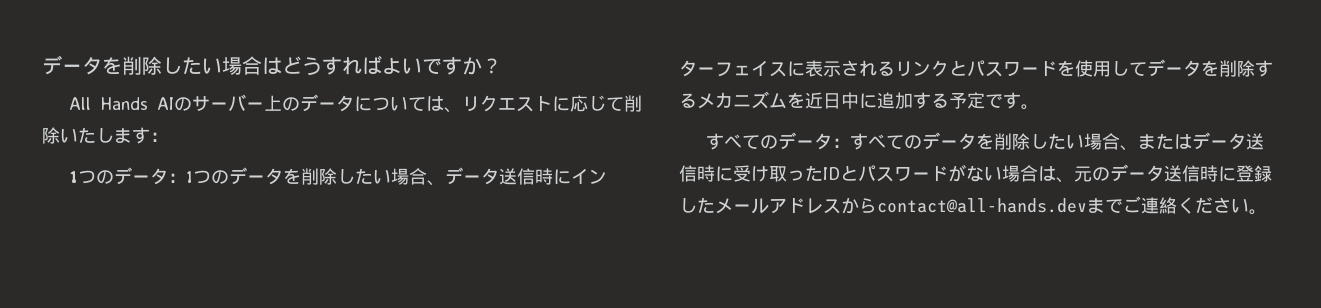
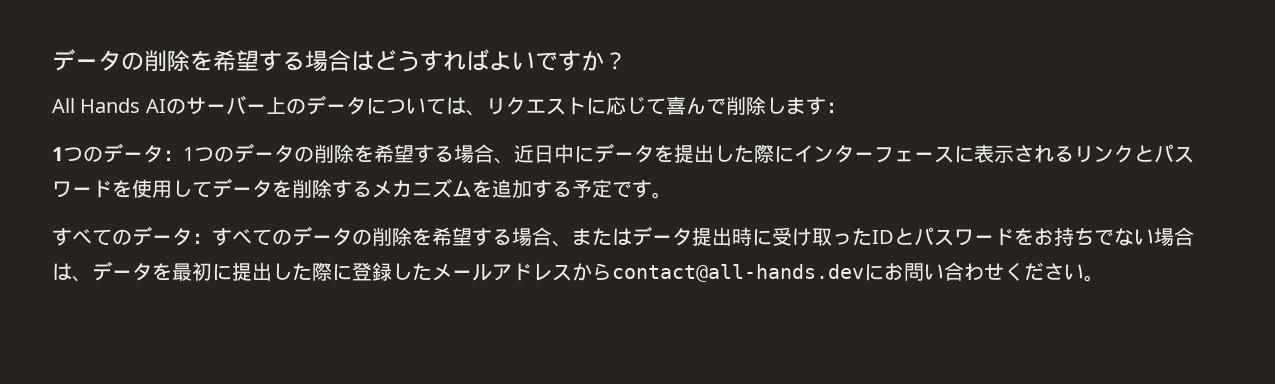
[42,55,222,75] データを削除したい -> [52,49,305,72] データの削除を希望する
[624,95,642,112] [42,127,96,144] 削除いた -> [665,96,766,115] 喜んで削除
[283,167,554,186] を削除したい場合、データ送信時 -> [294,143,774,164] の削除を希望する場合、近日中にデータを提出した際
[751,60,769,76] イ -> [914,152,934,161] ー
[805,92,877,109] 近日中に -> (492, 189) none
[976,133,1085,150] を削除したい -> [352,227,512,246] の削除を希望する
[1246,133,1265,150] [679,165,697,182] 送信 -> [692,227,732,246] 提出
[948,164,966,182] が -> [1014,227,1114,246] をお持ちで
[1074,164,1218,182] 元のデータ送信時 -> [92,261,332,281] データを最初に提出した際
[1087,196,1177,214] までご連絡 -> [864,262,1004,281] にお問い合わせ

